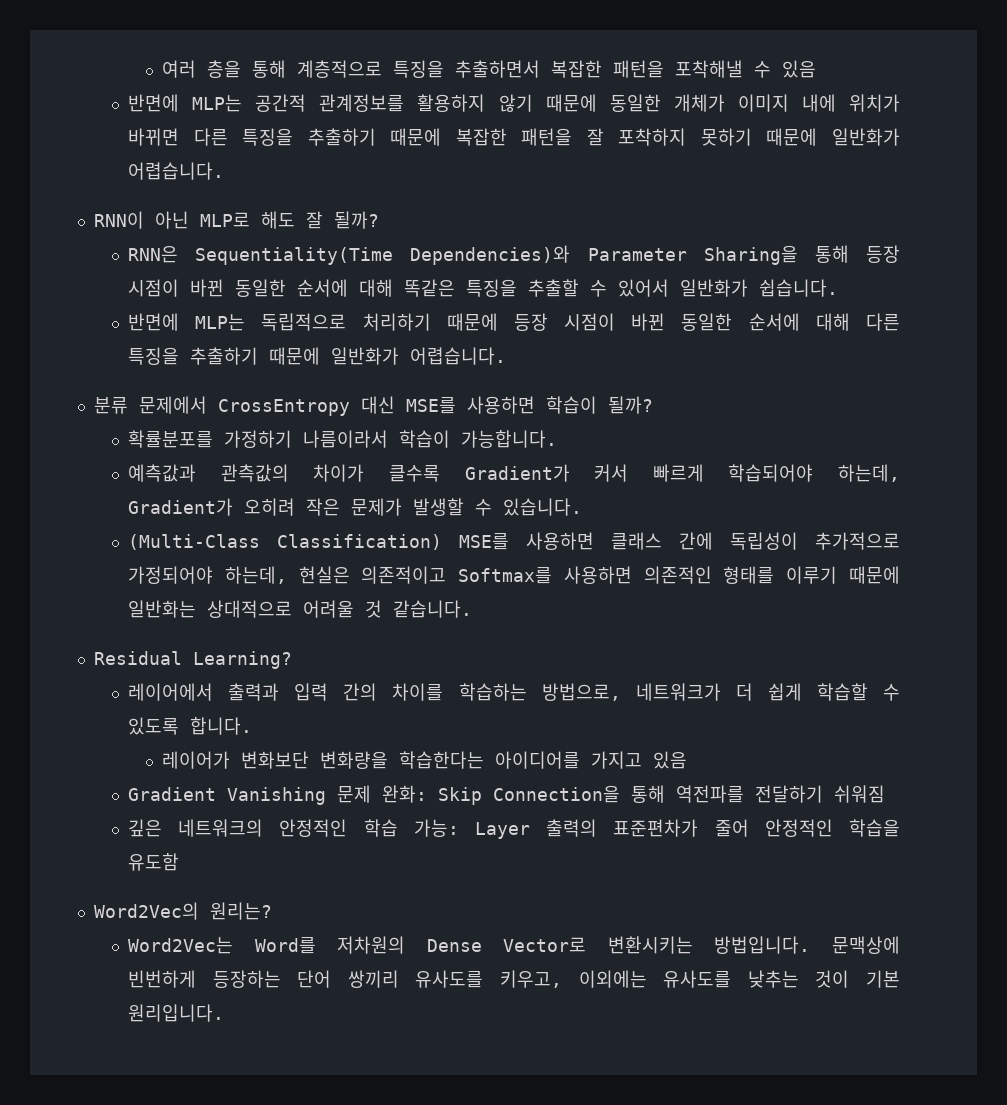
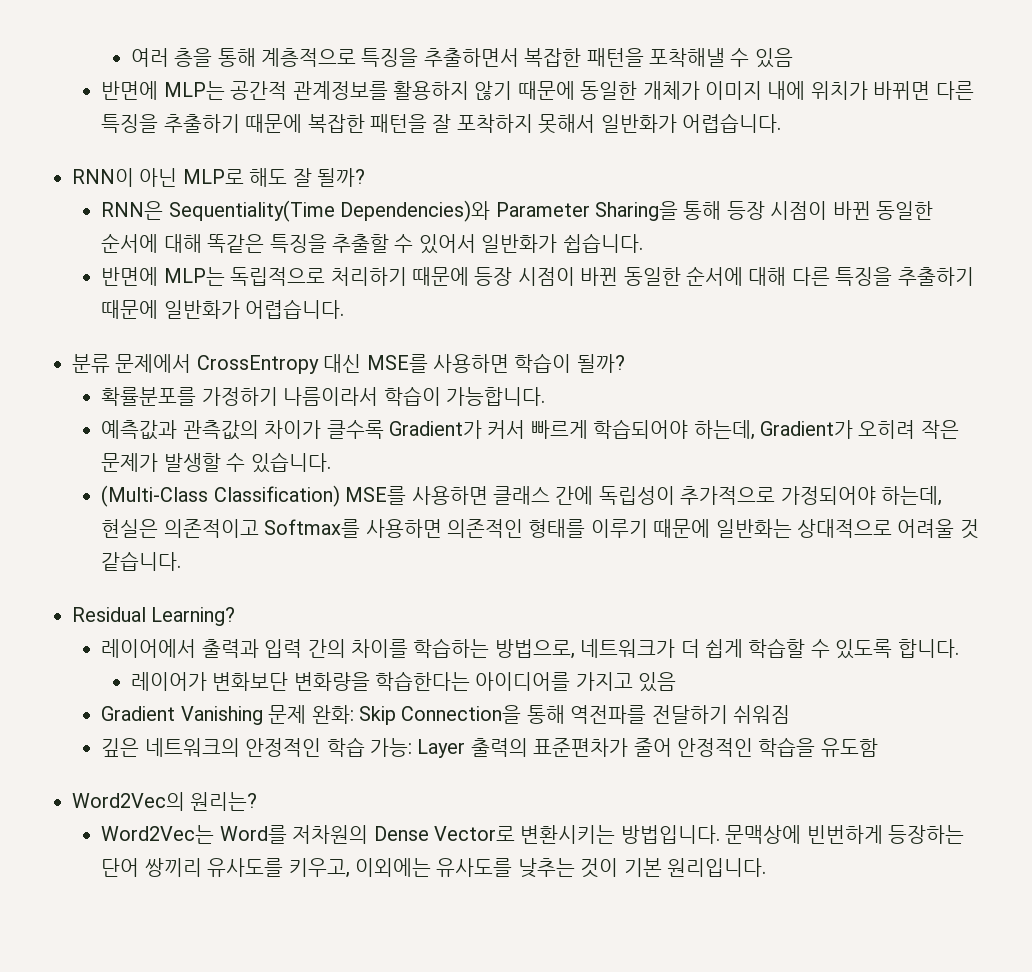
[700,128,818,146] 못하기 때문에 -> [538,114,596,134] 못해서

